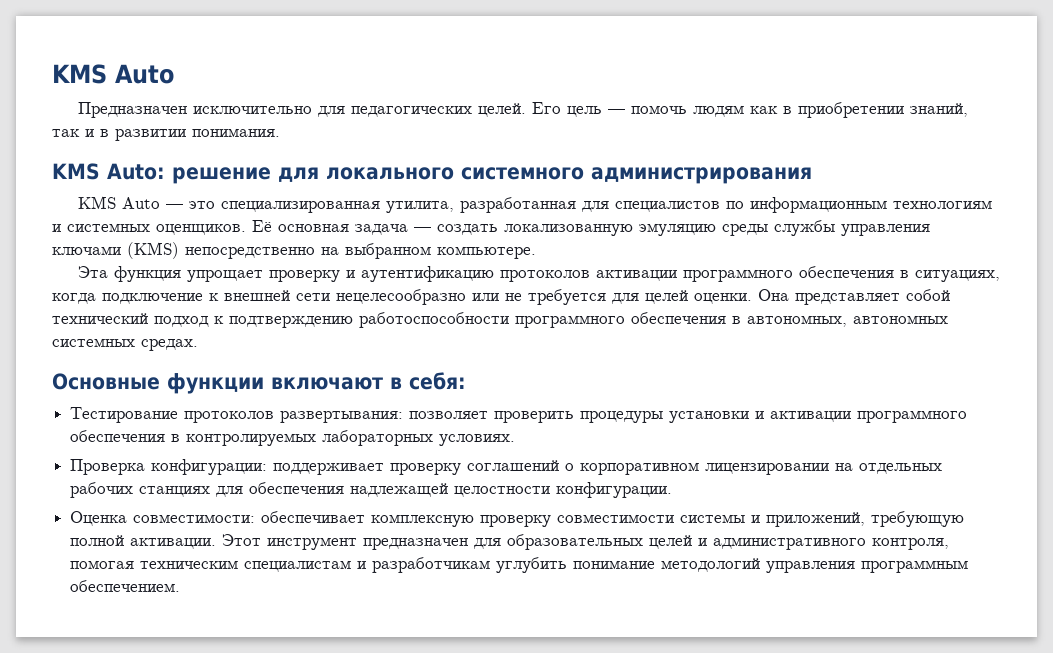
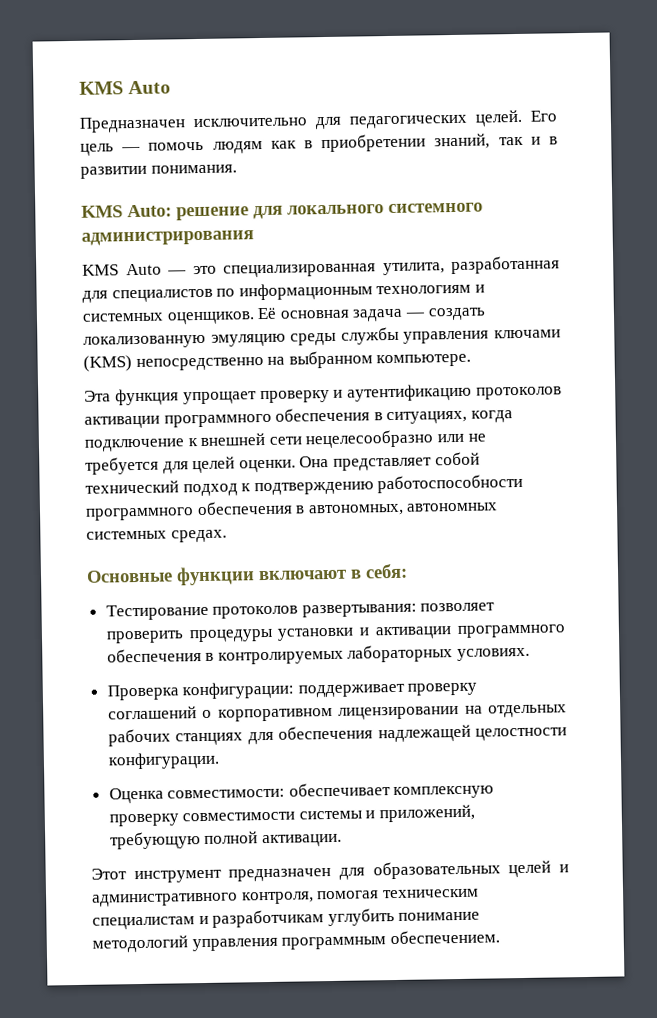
(217, 543) none -> (342, 840) //

